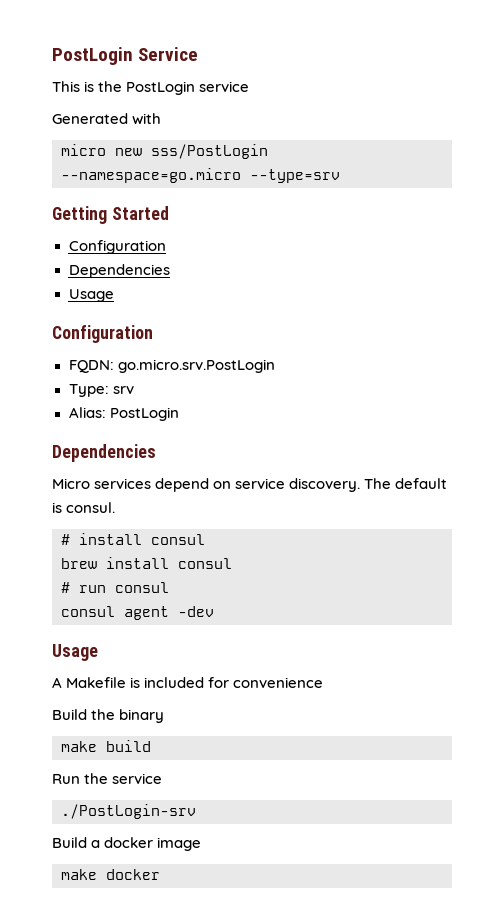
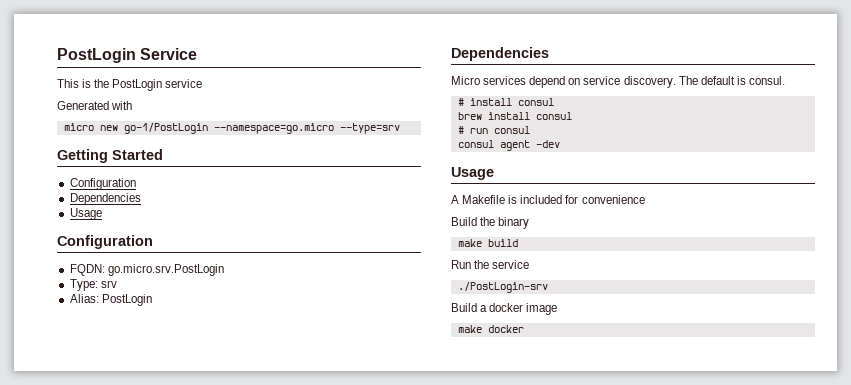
[151,144,268,159] sss/PostLogin -> [123,123,208,134] go-1/PostLogin

